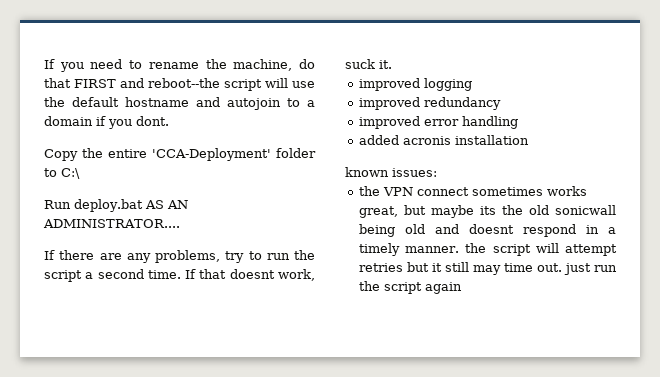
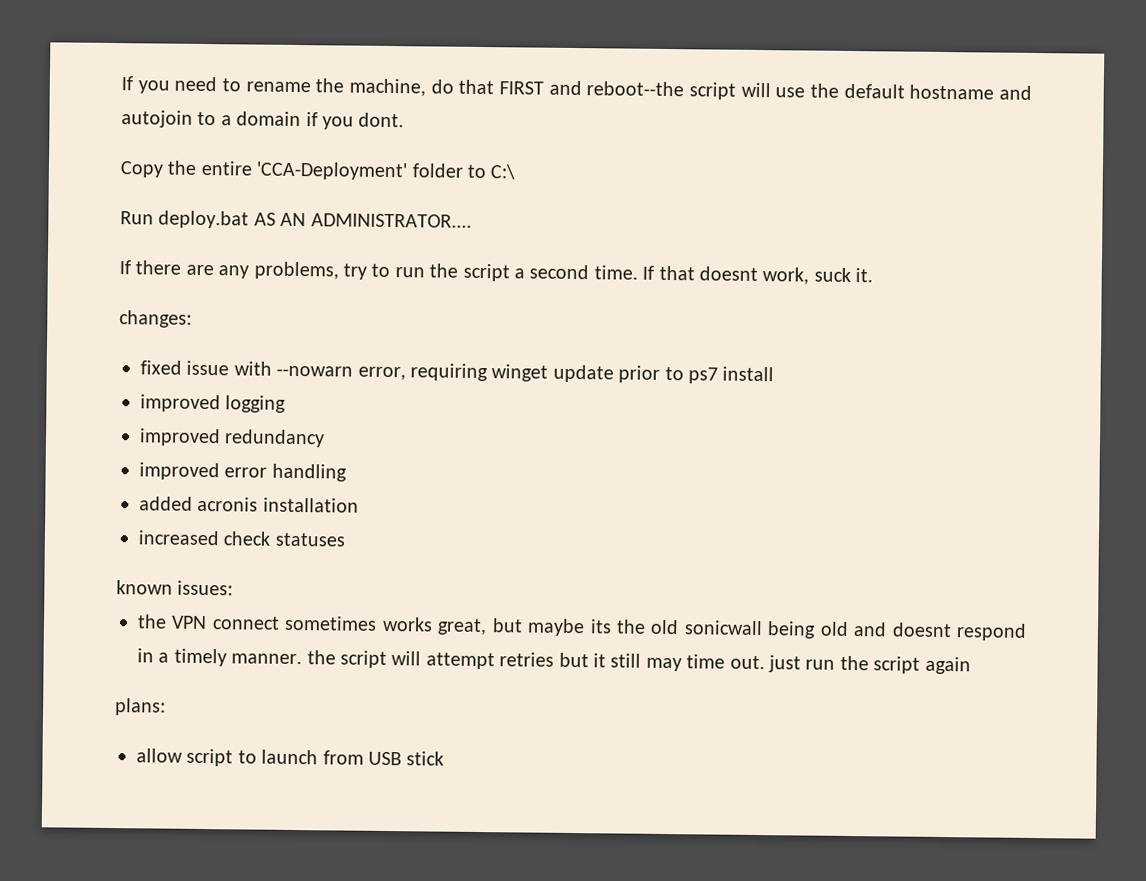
(392, 64) none -> [119,310,192,328] [140,360,775,384] // changes: // fixed issue with --nowarn error, requiring winget update prior to ps7 install
(529, 140) none -> [138,530,345,547] // increased check statuses
(462, 288) none -> [115,698,166,716] [136,748,445,767] // plans: // allow script to launch from USB stick

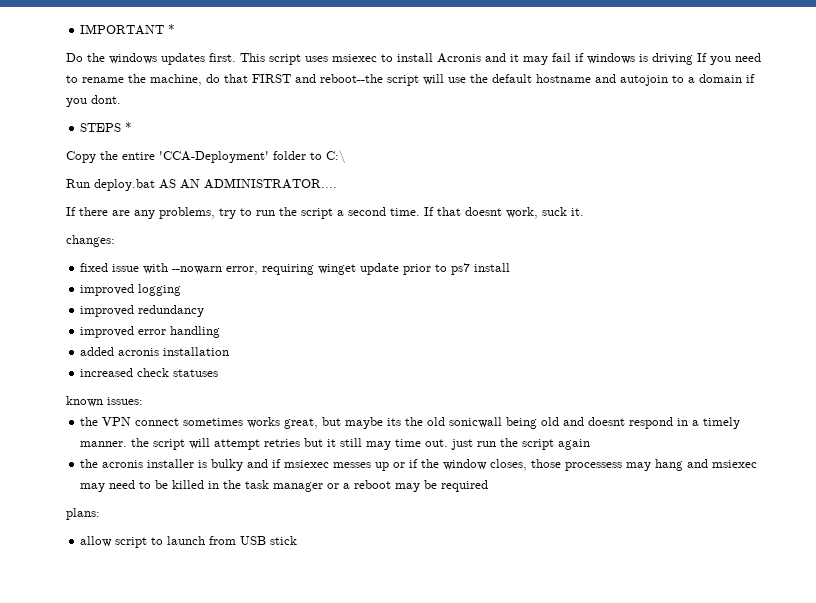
(121, 83) none -> [80,24,176,35] [66,53,693,65] IMPORTANT * // Do the windows updates first. This script uses msiexec to install Acronis and it may fail if windows is driving
(405, 120) none -> [80,122,133,132] // STEPS *
(971, 665) none -> [80,459,758,471] [80,480,489,492] // the acronis installer is bulky and if msiexec messes up or if the window closes, those processess may hang and msiexec may need to be killed in the task manager or a reboot may be required

